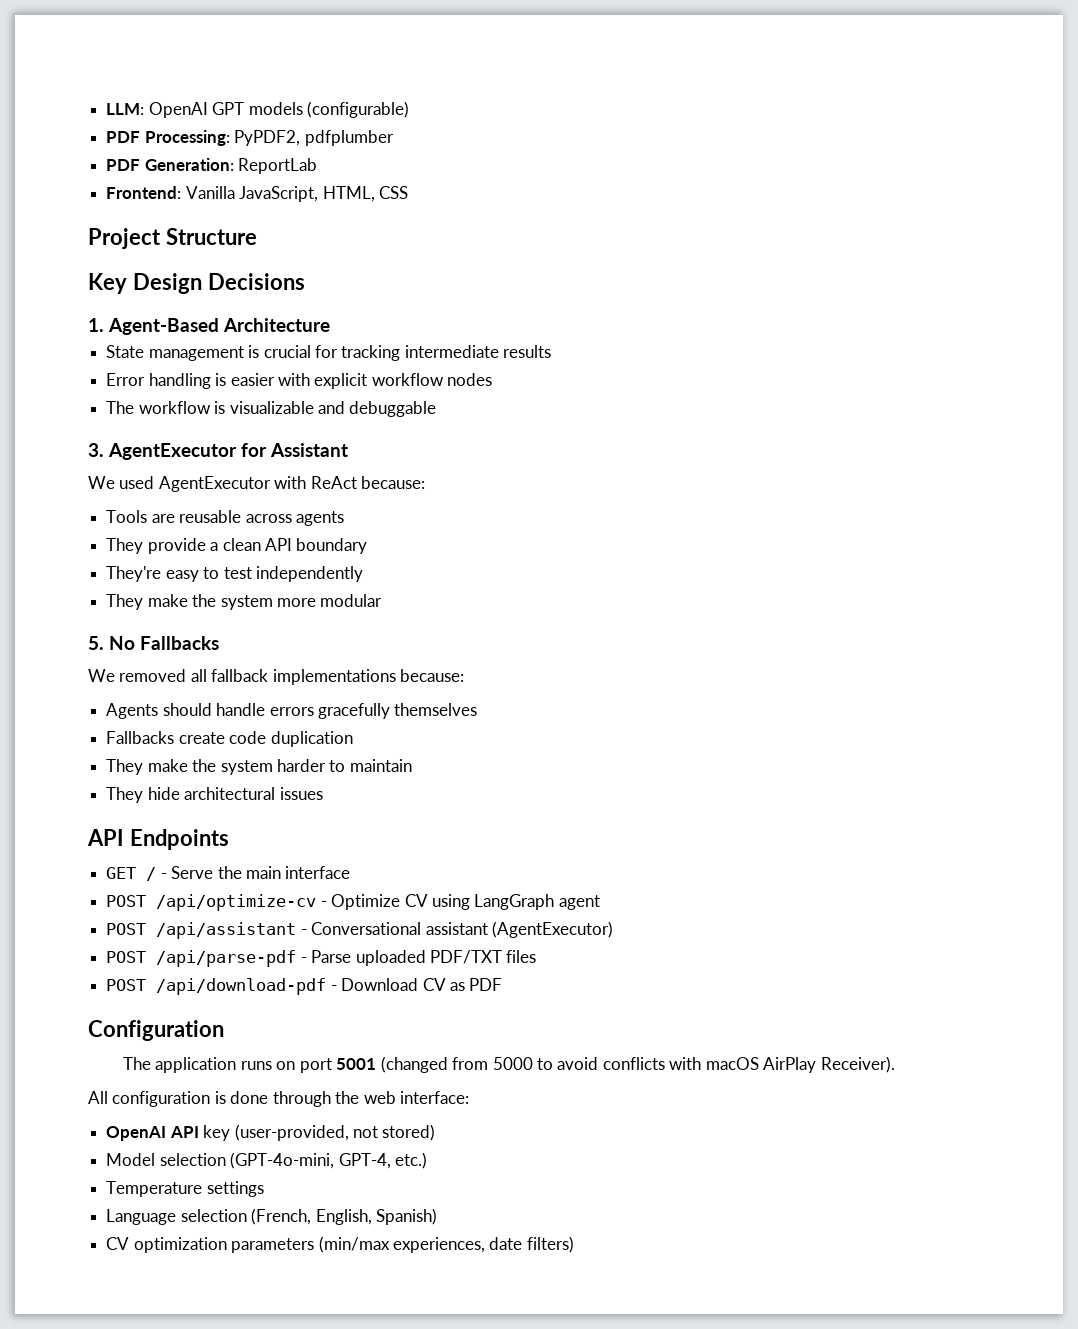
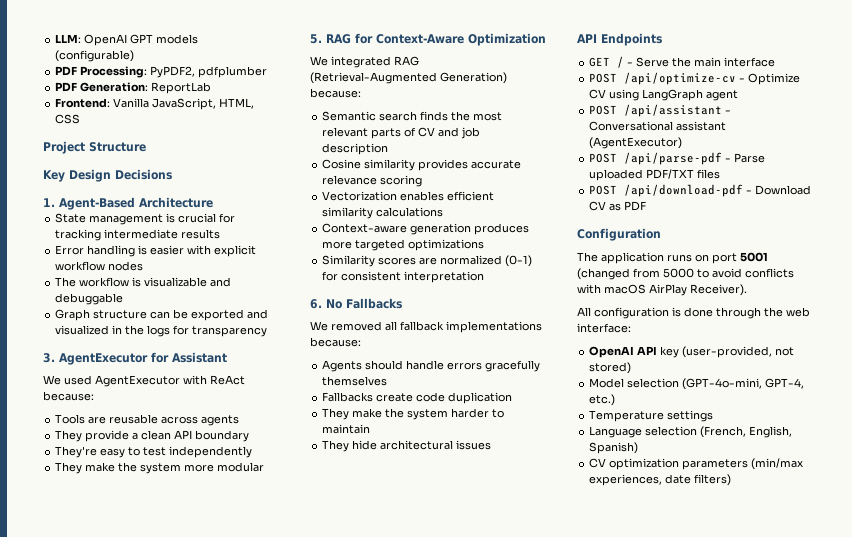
(437, 409) none -> [55,309,269,321] [55,325,268,337] // Graph structure can be exported and visualized in the logs for transparency
(104, 643) none -> [326,33,546,46] [310,56,419,68] [310,72,507,84] [310,88,361,98] [322,111,503,121] [322,127,481,139] [322,143,389,155] [322,159,522,171] [322,175,423,187] [322,191,495,201] [322,207,444,219] [322,223,530,235] [322,239,485,251] [322,255,533,267] [322,271,485,283] [310,299,322,309] RAG for Context-Aware Optimization // We integrated RAG (Retrieval-Augmented Generation) because: // Semantic search finds the most relevant parts of CV and job description // Cosine similarity provides accurate relevance scoring // Vectorization enables efficient similarity calculations // Context-aware generation produces more targeted optimizations // Similarity scores are normalized (0-1) for consistent interpretation // 6.

